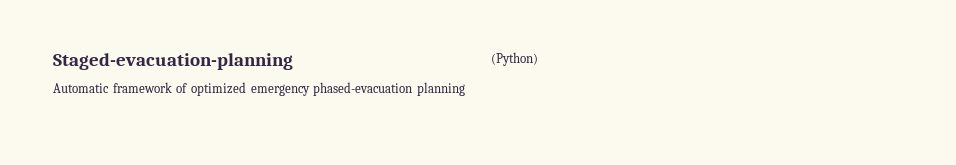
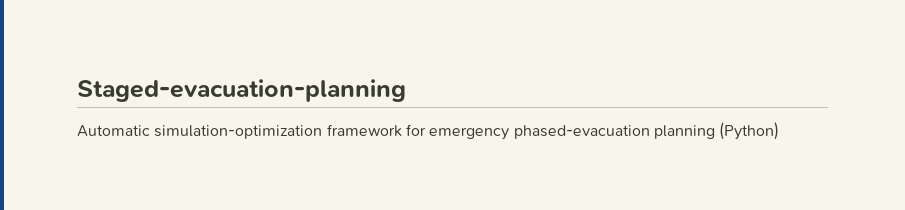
[112,82,246,96] framework of optimized -> [154,124,426,139] simulation-optimization framework for

